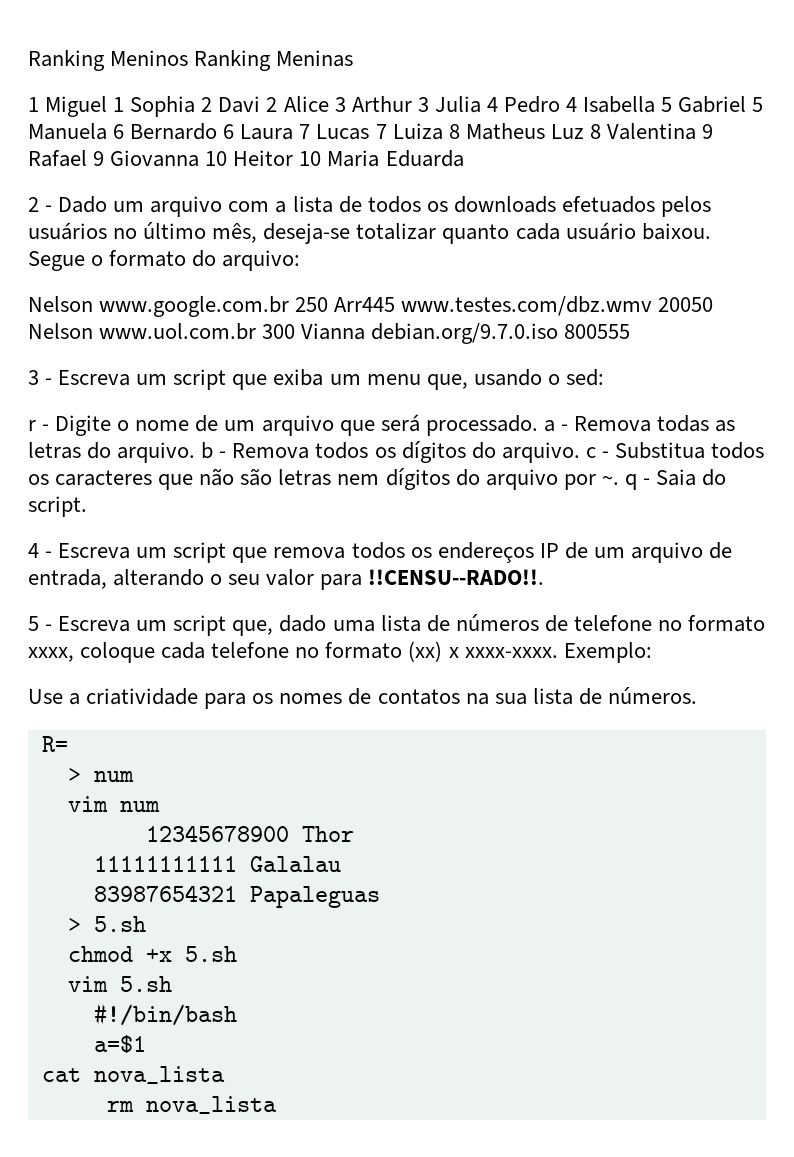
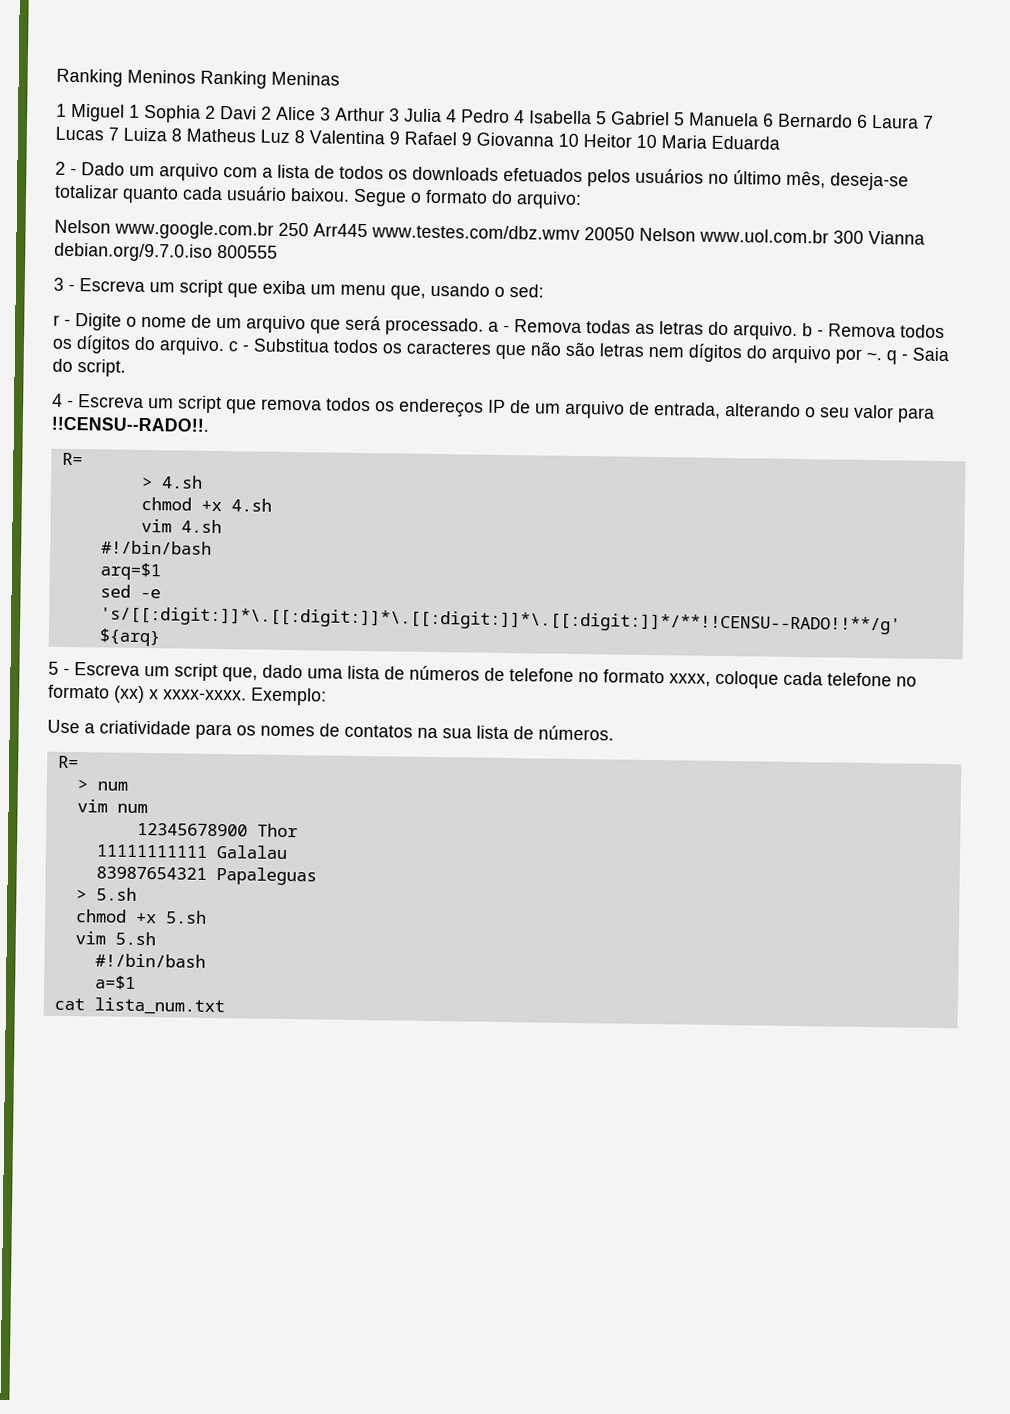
(545, 577) none -> [61,452,83,466] [140,475,203,489] [140,496,272,512] [140,518,222,534] [100,540,212,555] [99,562,161,581] [99,584,161,599] [99,606,901,635] [98,628,161,647] // R= // > 4.sh // chmod +x 4.sh // vim 4.sh // #!/bin/bash // arq=$1 // sed -e 's/[[:digit:]]*\.[[:digit:]]*\.[[:digit:]]*\.[[:digit:]]*/**!!CENSU--RADO!!**/g' ${arq}
[93,1066,225,1084] [106,1096,277,1114] nova_lista // rm nova_lista -> [93,997,225,1016] lista_num.txt

